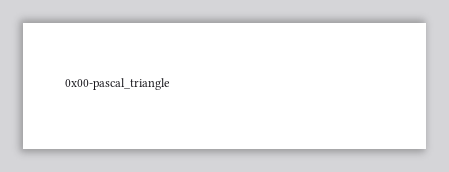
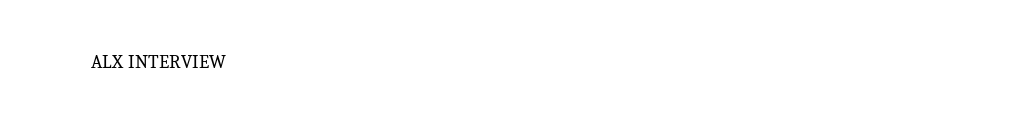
[65,78,170,90] 0x00-pascal_triangle -> [91,55,227,68] ALX INTERVIEW

